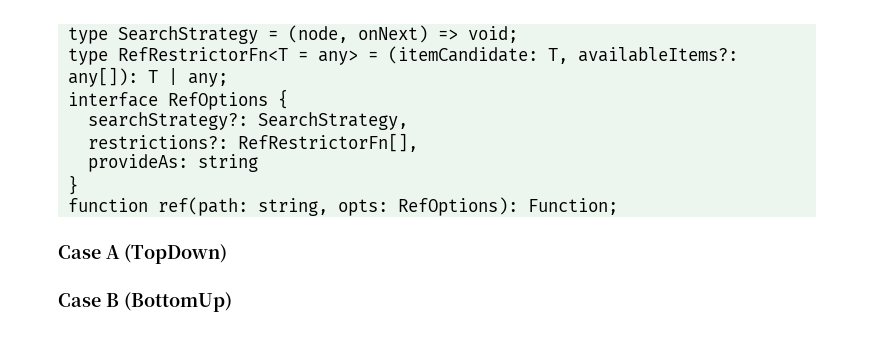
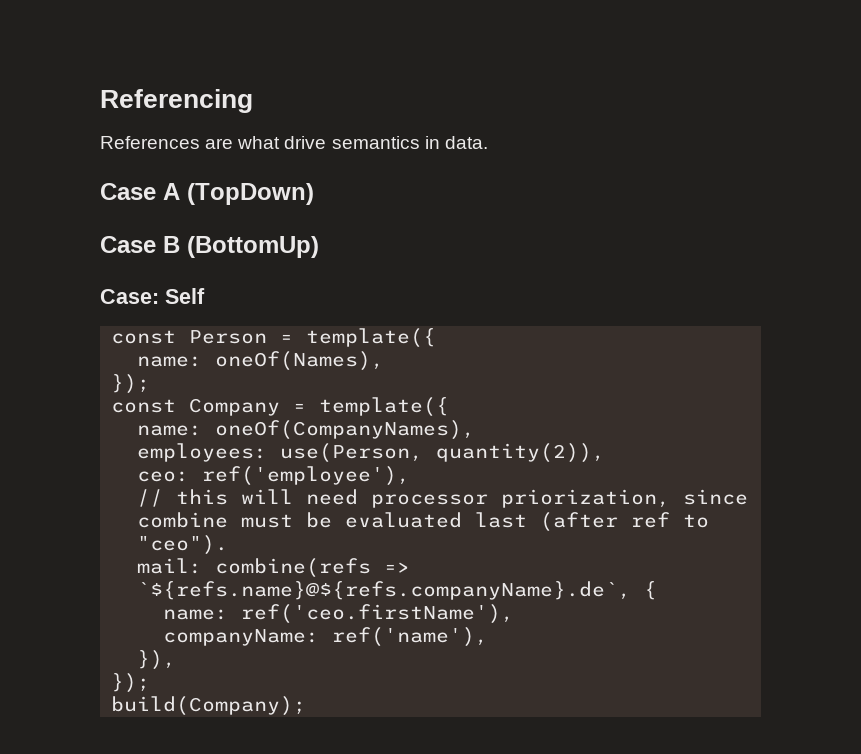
[67,25,518,44] [67,46,738,65] [67,67,228,87] [67,89,288,110] [87,112,408,130] [87,133,418,152] [87,154,258,172] [67,175,78,195] [67,197,618,216] type SearchStrategy = (node, onNext) => void; // type RefRestrictorFn<T = any> = (itemCandidate: T, availableItems?: any[]): T | any; // interface RefOptions { // searchStrategy?: SearchStrategy, // restrictions?: RefRestrictorFn[], // provideAs: string // } // function ref(path: string, opts: RefOptions): Function; -> [100,89,253,113] [100,136,488,149] Referencing // References are what drive semantics in data.
(232, 302) none -> [100,288,205,304] [111,328,437,348] [137,351,385,371] [111,374,151,394] [111,397,450,417] [137,420,476,440] [137,443,606,463] [137,466,411,486] [137,489,749,508] [137,512,710,532] [137,535,229,555] [137,558,411,578] [137,581,658,600] [163,604,515,624] [163,627,489,647] [137,650,177,670] [111,673,151,693] [111,696,307,716] // Case: Self // const Person = template({ // name: oneOf(Names), // }); // const Company = template({ // name: oneOf(CompanyNames), // employees: use(Person, quantity(2)), // ceo: ref('employee'), // // this will need processor priorization, since combine must be evaluated last (after ref to "ceo"). // mail: combine(refs => `${refs.name}@${refs.companyName}.de`, { // name: ref('ceo.firstName'), // companyName: ref('name'), // }), // }); // build(Company);

